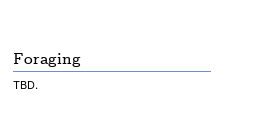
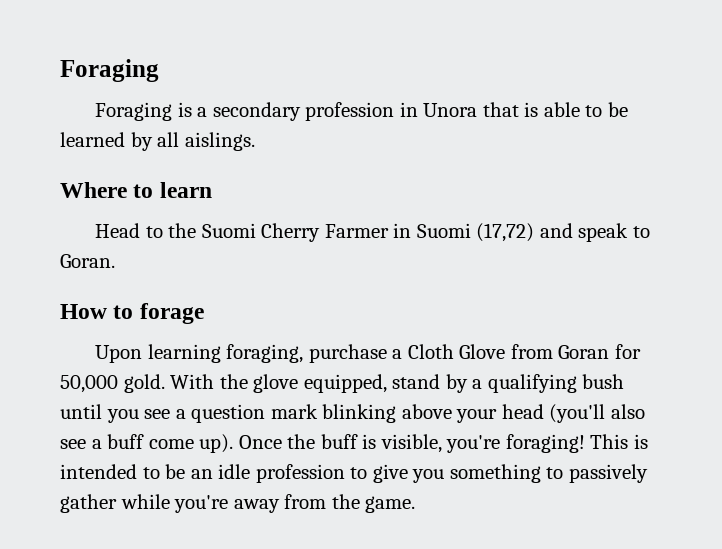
[13,81,38,89] TBD. -> [95,102,628,121] [60,132,255,151] [60,182,212,198] [95,223,650,242] [60,254,115,268] [60,303,204,324] [95,344,641,363] [60,374,625,393] [60,404,645,423] [60,434,648,453] [60,464,648,483] [60,494,416,513] Foraging is a secondary profession in Unora that is able to be learned by all aislings. // Where to learn // Head to the Suomi Cherry Farmer in Suomi (17,72) and speak to Goran. // How to forage // Upon learning foraging, purchase a Cloth Glove from Goran for 50,000 gold. With the glove equipped, stand by a qualifying bush until you see a question mark blinking above your head (you'll also see a buff come up). Once the buff is visible, you're foraging! This is intended to be an idle profession to give you something to passively gather while you're away from the game.

